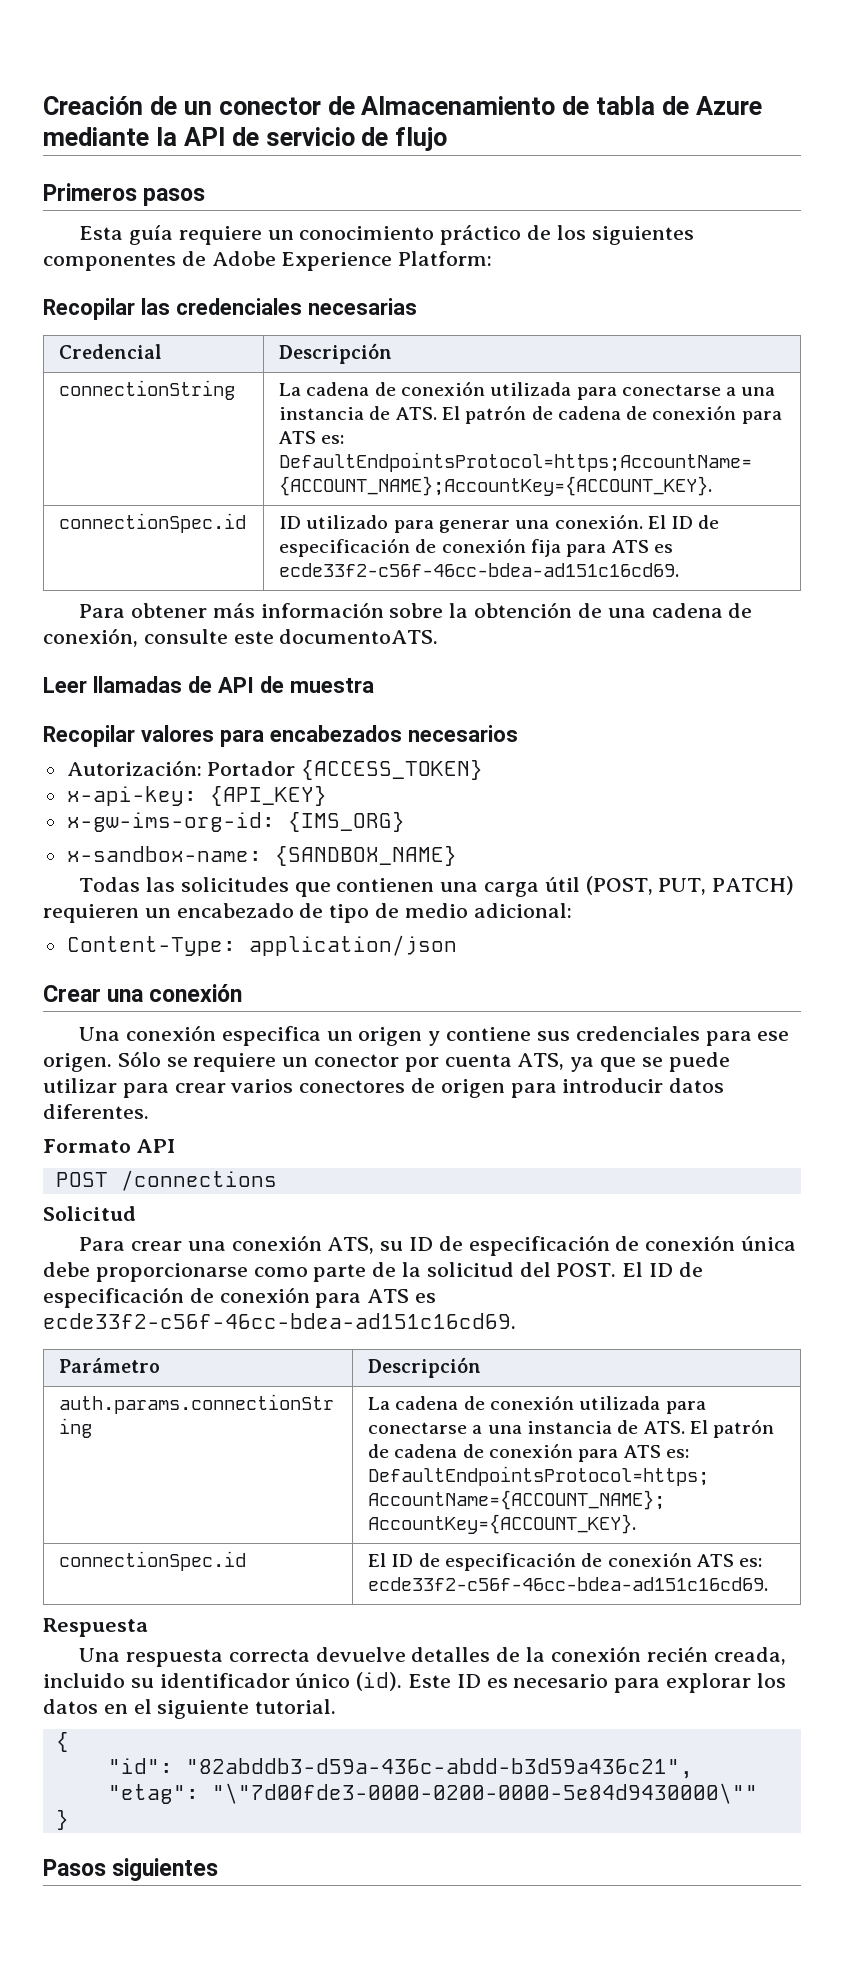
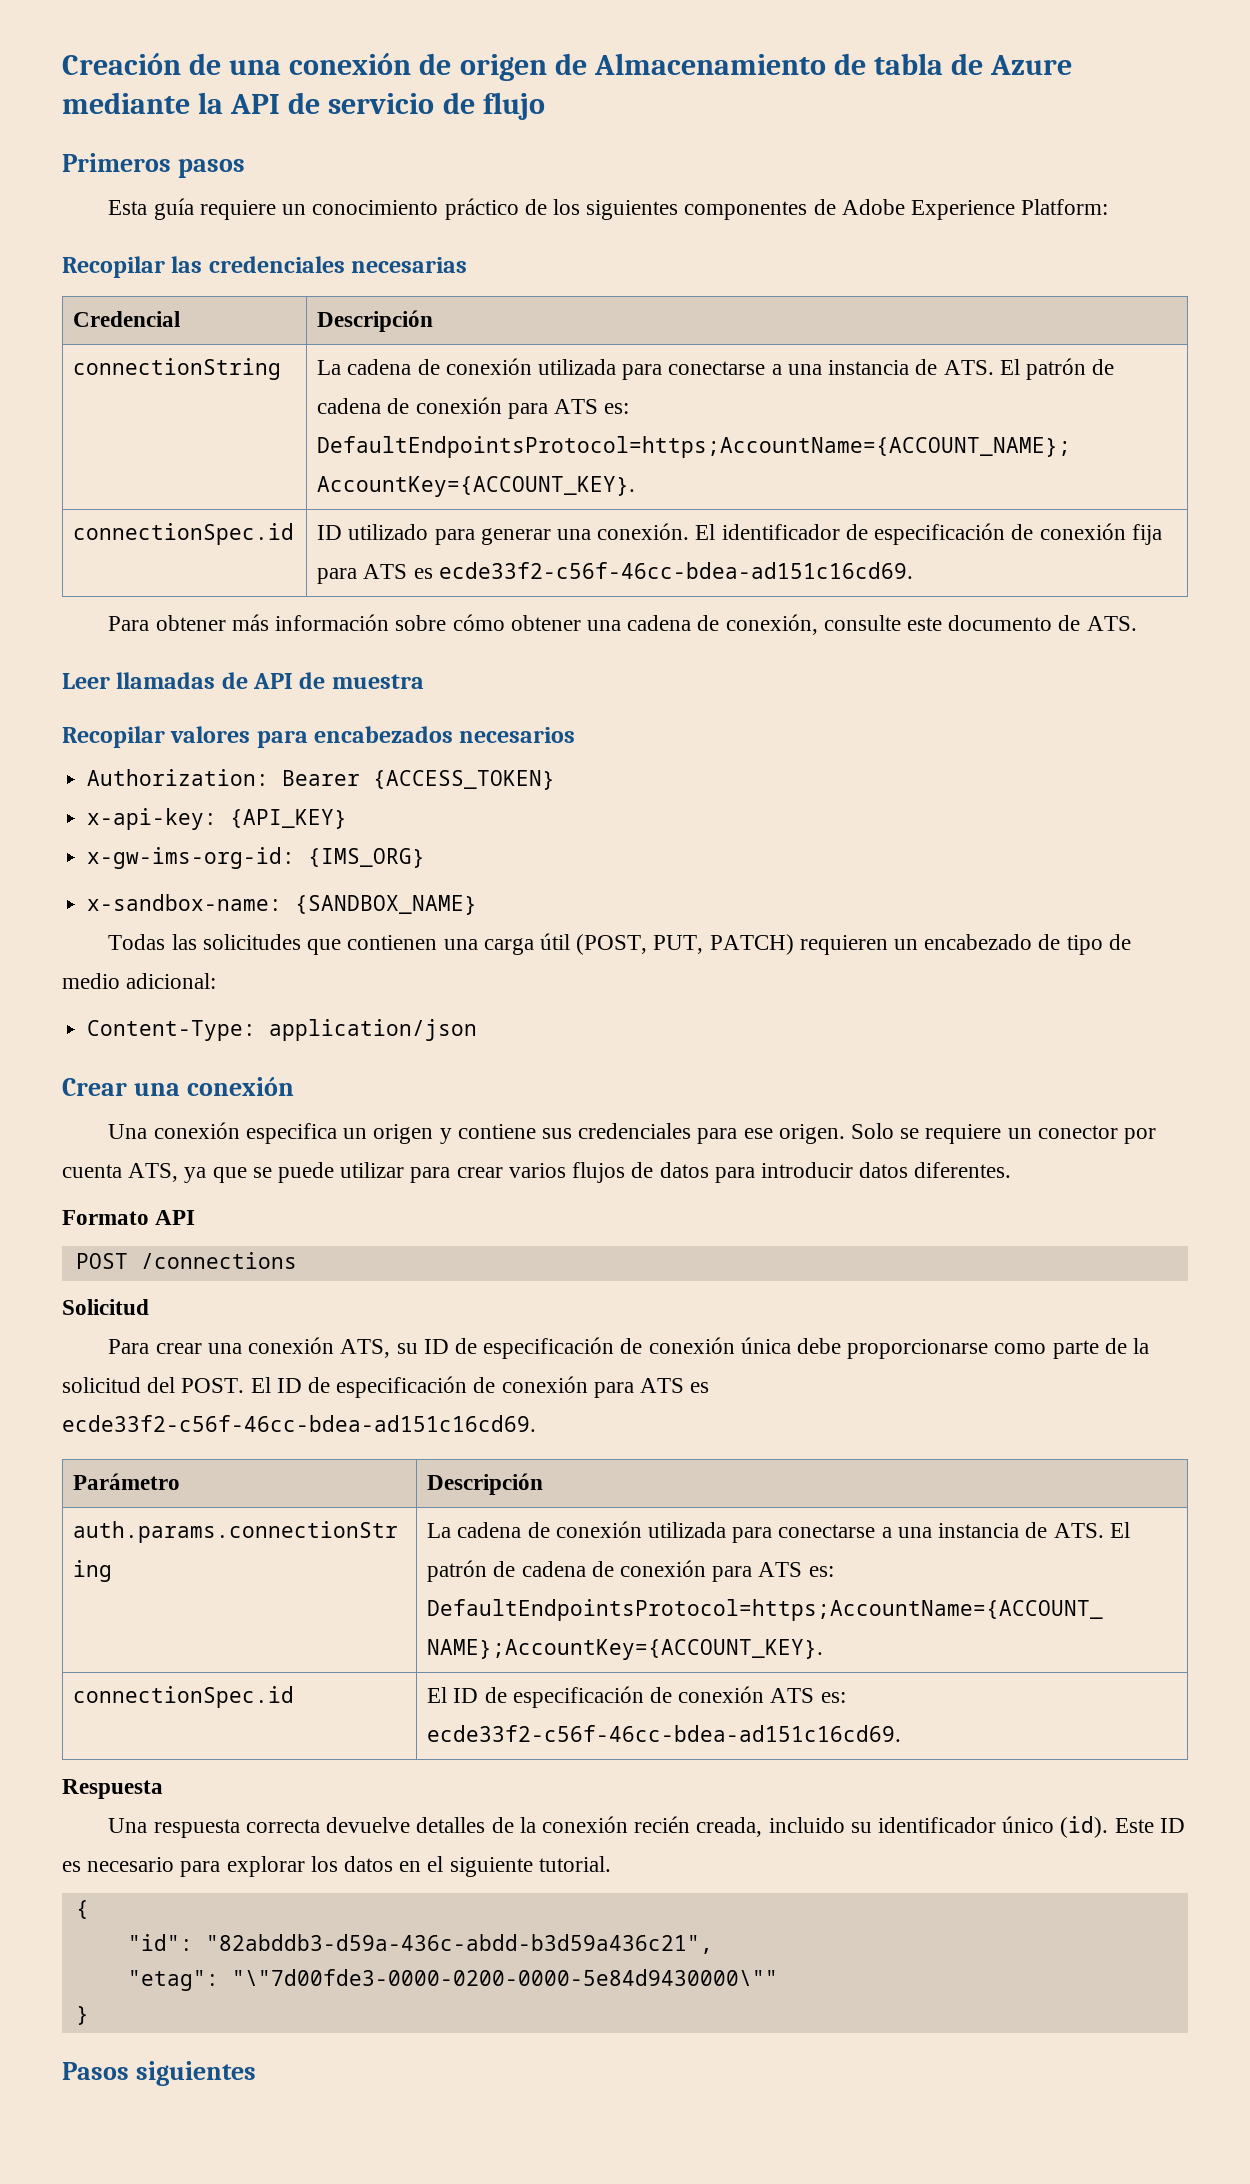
[183,97,321,115] un conector -> [229,53,547,81] una conexión de origen
[671,516,694,529] ID -> [721,524,840,540] identificador
[449,602,602,618] la obtención de -> [452,614,581,631] cómo obtener
[279,629,439,644] documentoATS. -> [948,615,1137,631] documento de ATS.
[66,760,296,776] Autorización: Portador -> [87,769,361,786] Authorization: Bearer
[117,1051,161,1067] Sólo -> [850,1123,894,1139] Solo
[299,1078,505,1098] conectores de origen -> [572,1162,709,1183] flujos de datos

